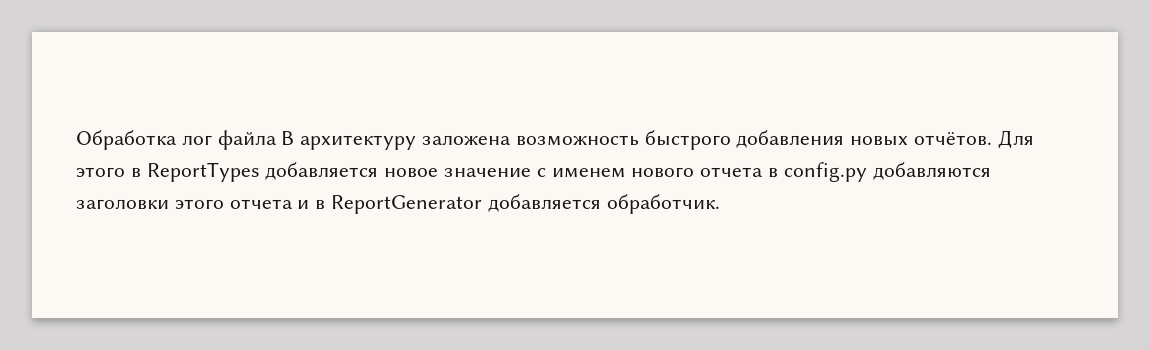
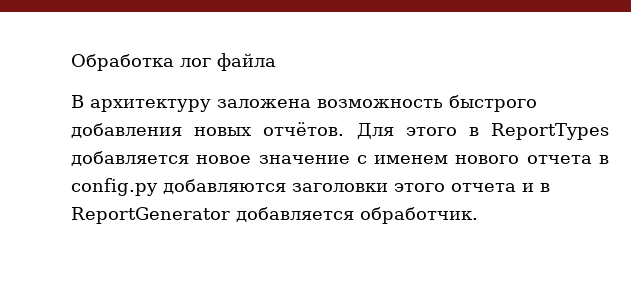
(277, 140) none -> (276, 62) //

